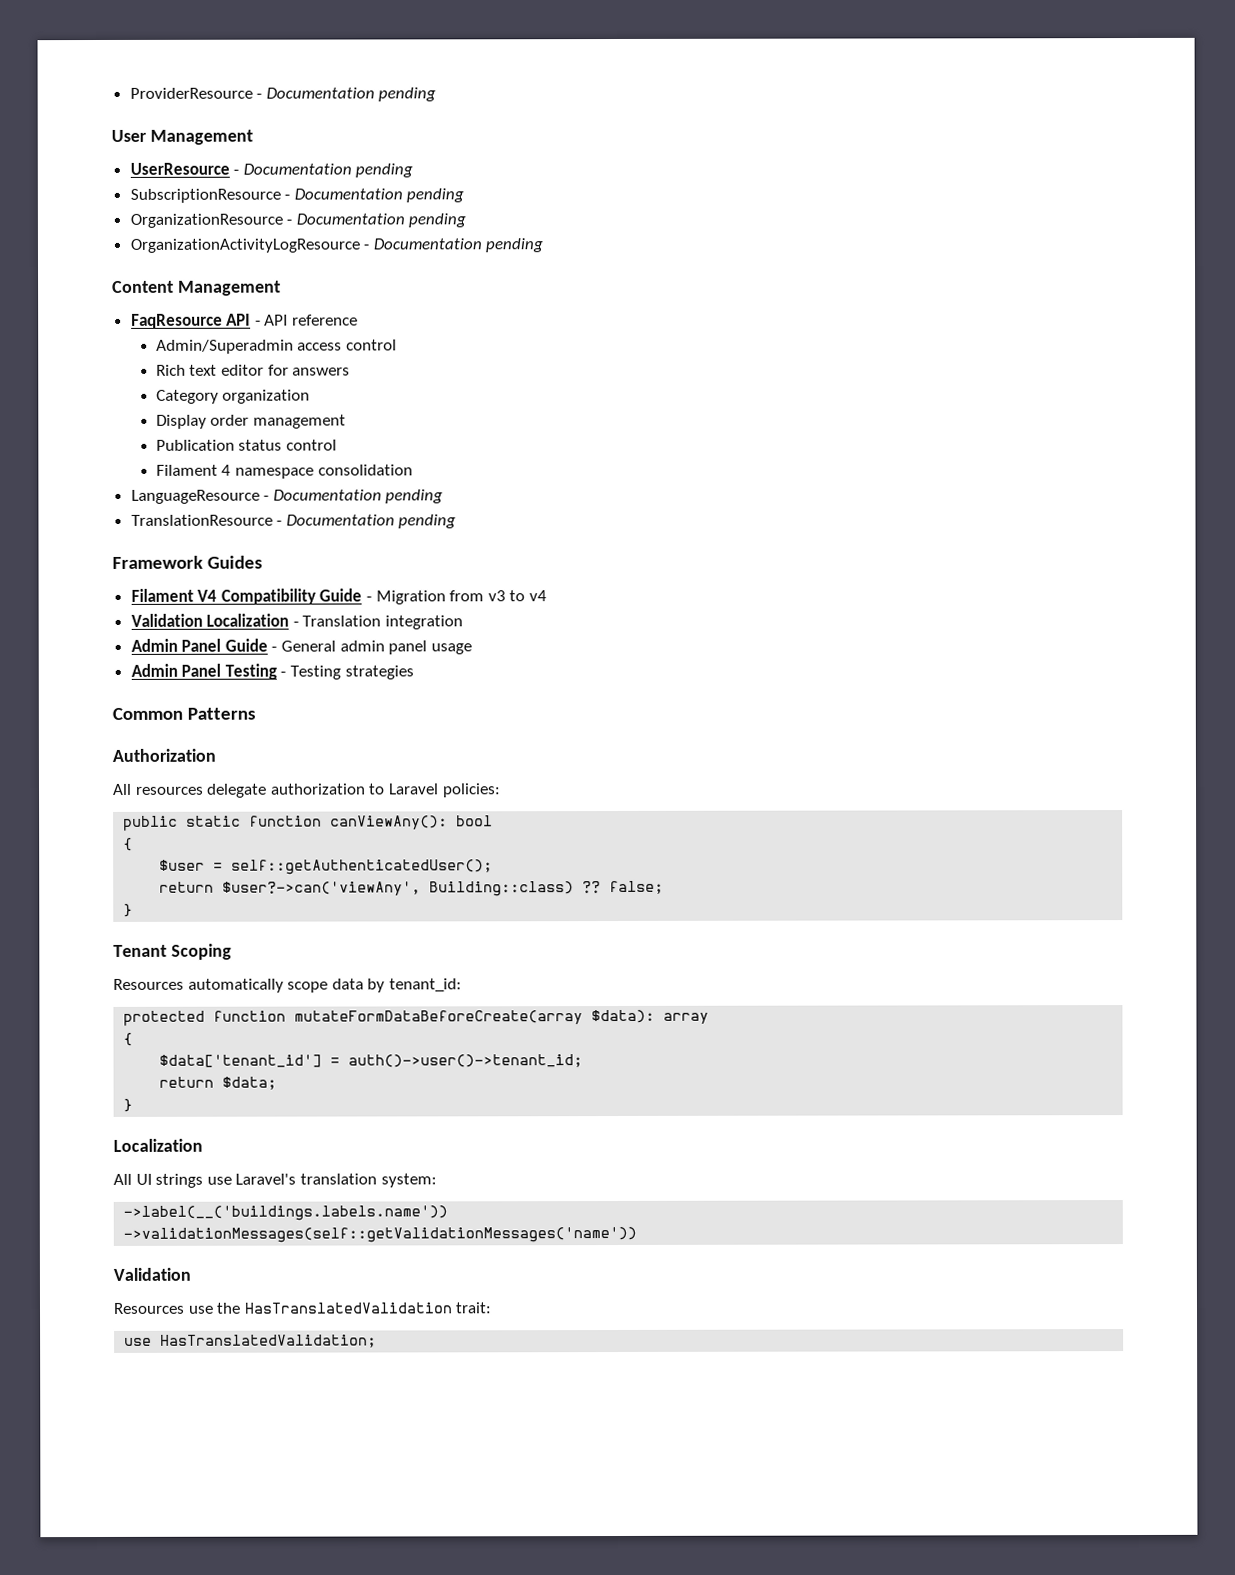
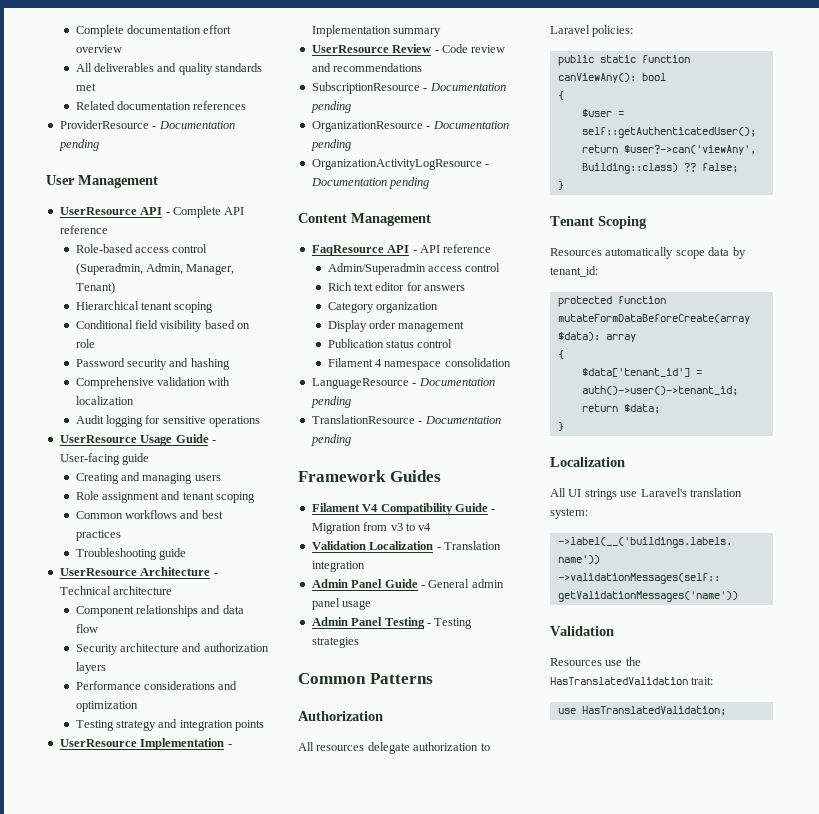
(129, 93) none -> [75,25,232,37] [75,45,122,53] [75,63,263,75] [75,83,96,91] [75,101,247,110] Complete documentation effort overview // All deliverables and quality standards met // Related documentation references //
[233,163,414,178] - Documentation pending -> [140,206,245,218] [59,225,108,234] [75,244,208,253] [75,263,235,275] [75,282,115,294] [75,301,214,313] [75,320,251,332] [75,339,95,348] [75,358,230,370] [75,377,231,389] [75,396,134,405] [75,415,261,427] [59,434,216,446] [59,453,150,465] [75,472,221,484] [75,491,256,503] [75,510,223,519] [75,530,121,541] [75,548,187,560] [59,567,218,576] [59,586,173,595] [75,605,244,617] [75,624,98,633] [75,643,269,655] [75,662,106,674] [75,681,238,690] [75,701,138,712] [75,719,265,731] [59,738,232,750] [311,25,442,37] [311,44,506,53] [311,63,423,72] API - Complete API reference // Role-based access control (Superadmin, Admin, Manager, Tenant) // Hierarchical tenant scoping // Conditional field visibility based on role // Password security and hashing // Comprehensive validation with localization // Audit logging for sensitive operations // UserResource Usage Guide - User-facing guide // Creating and managing users // Role assignment and tenant scoping // Common workflows and best practices // Troubleshooting guide // UserResource Architecture - Technical architecture // Component relationships and data flow // Security architecture and authorization layers // Performance considerations and optimization // Testing strategy and integration points // UserResource Implementation - Implementation summary // UserResource Review - Code review and recommendations

